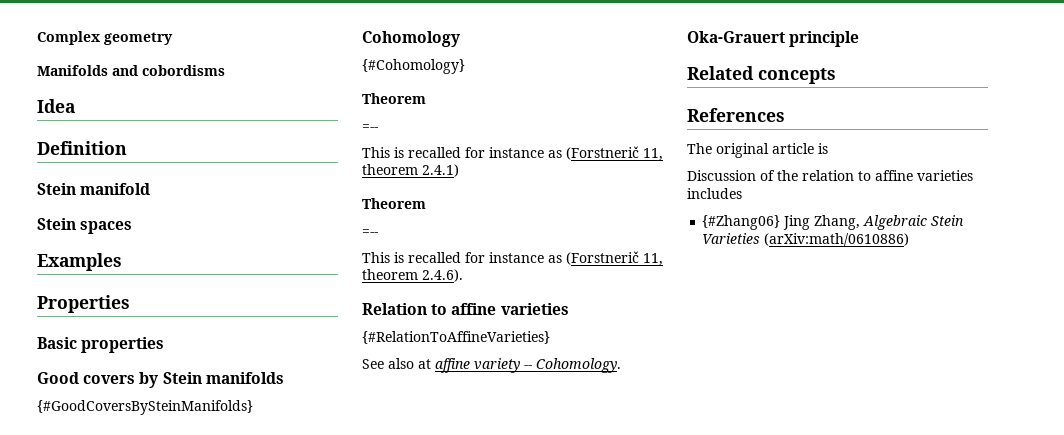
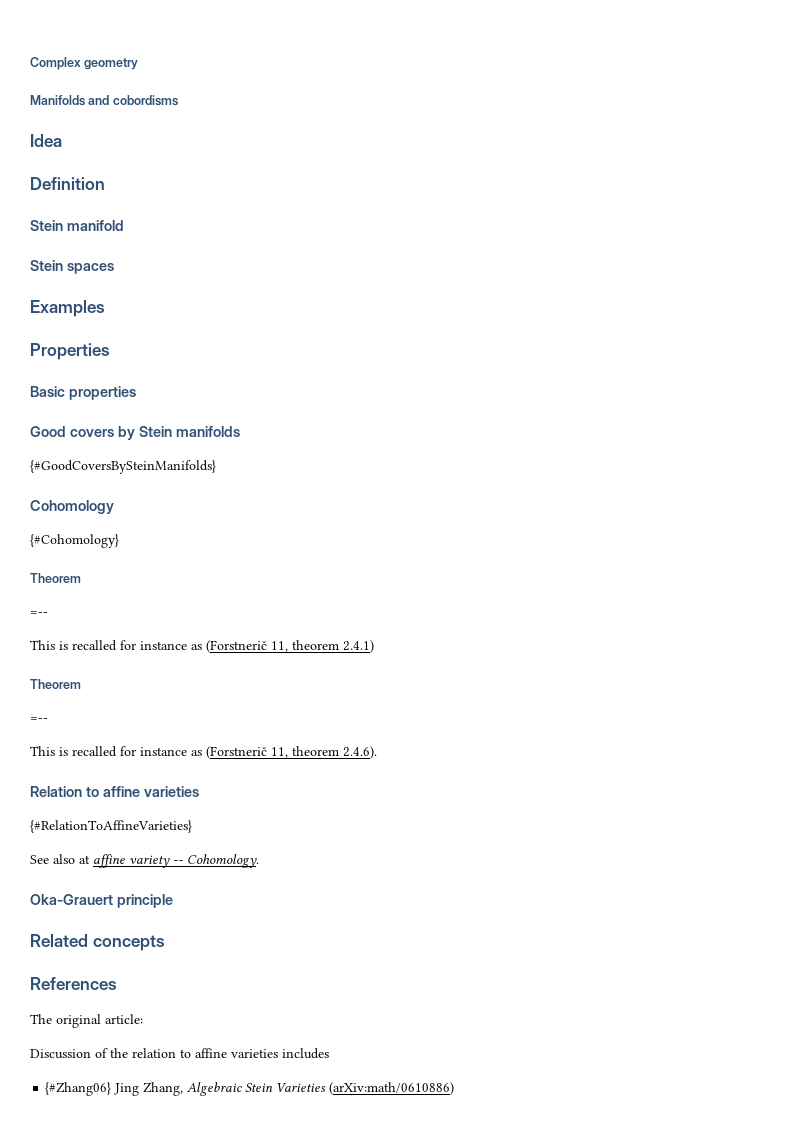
[772,143,828,154] article is -> [105,1014,143,1024] article:

